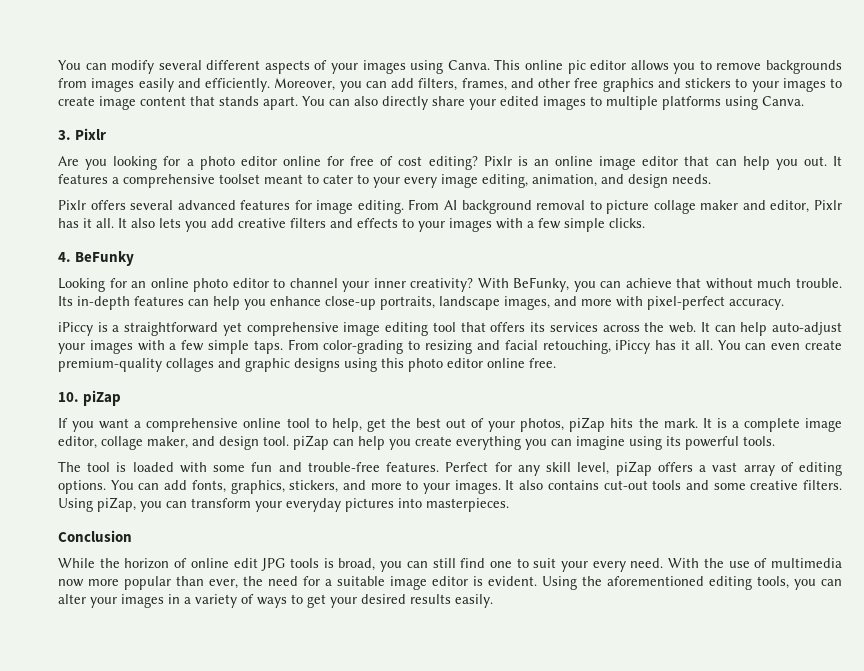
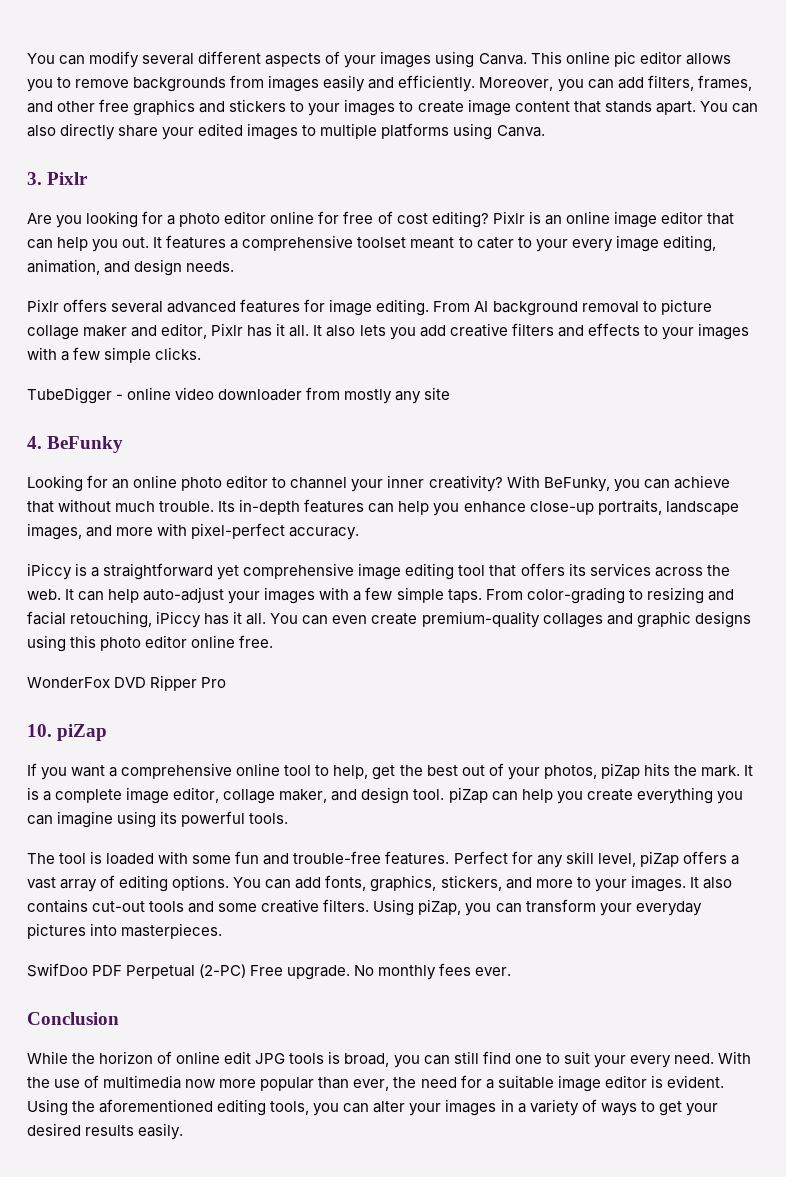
(645, 223) none -> [27,387,451,404] // TubeDigger - online video downloader from mostly any site
(556, 363) none -> [27,675,227,691] // WonderFox DVD Ripper Pro
(509, 505) none -> [27,963,512,980] // SwifDoo PDF Perpetual (2-PC) Free upgrade. No monthly fees ever.

